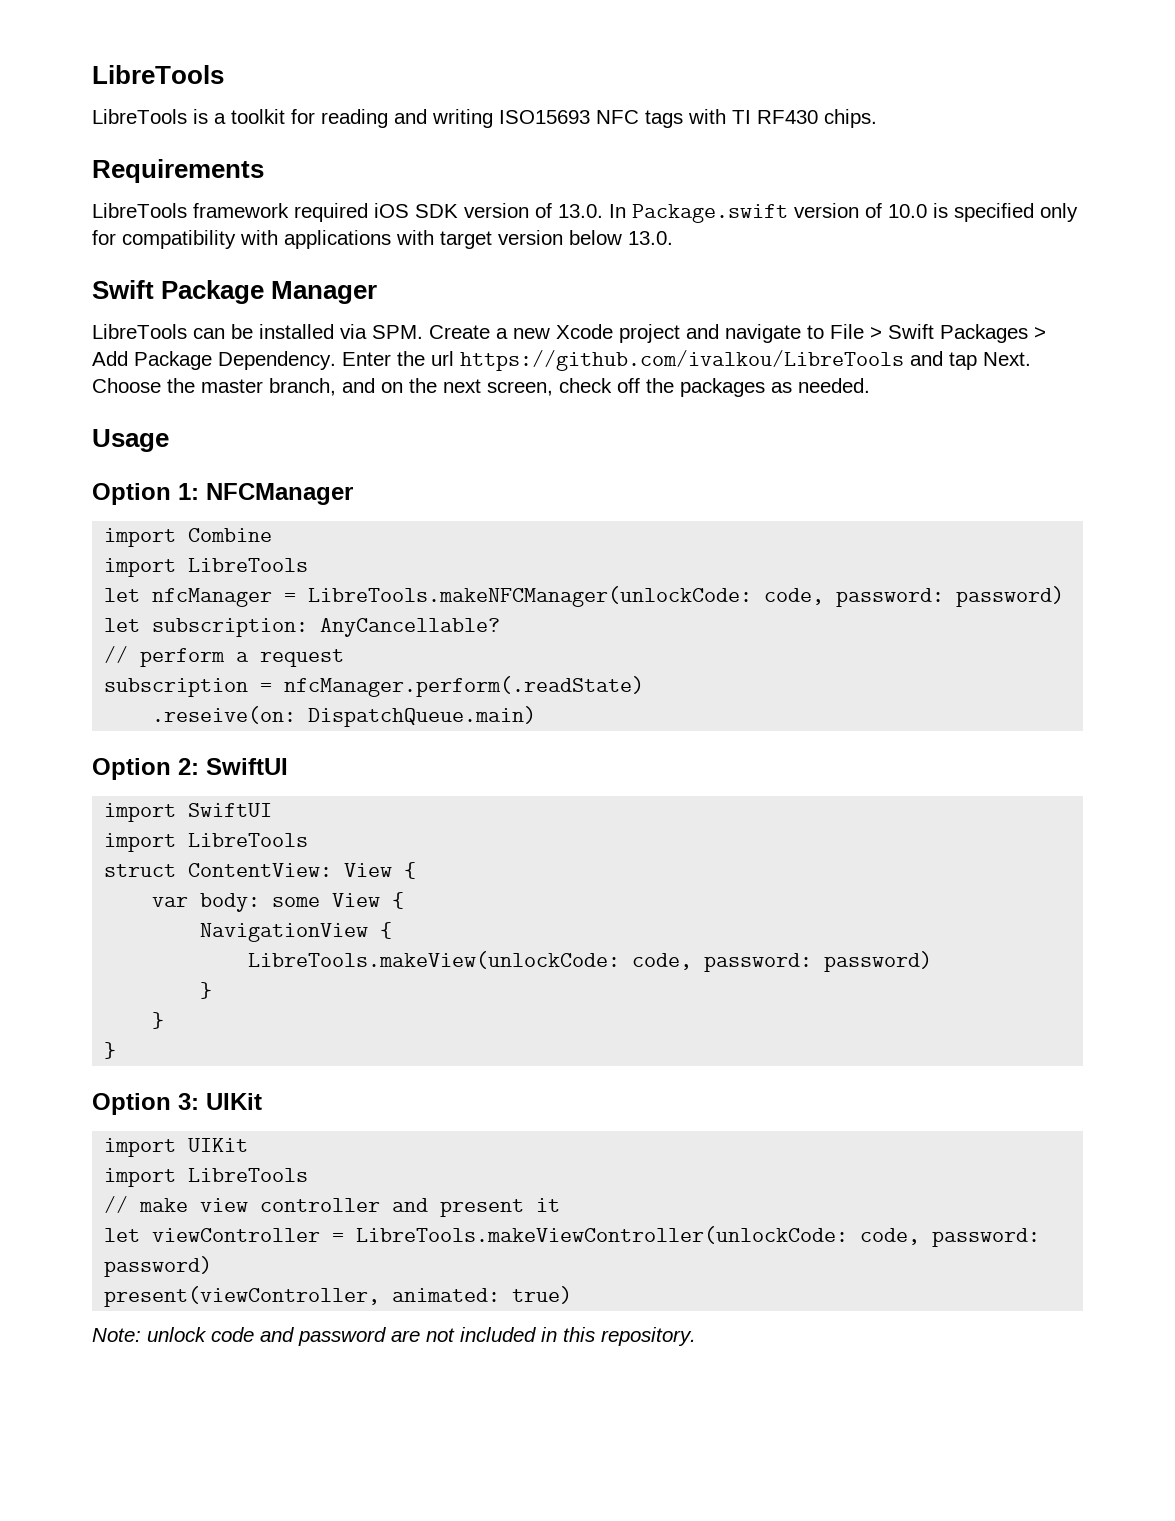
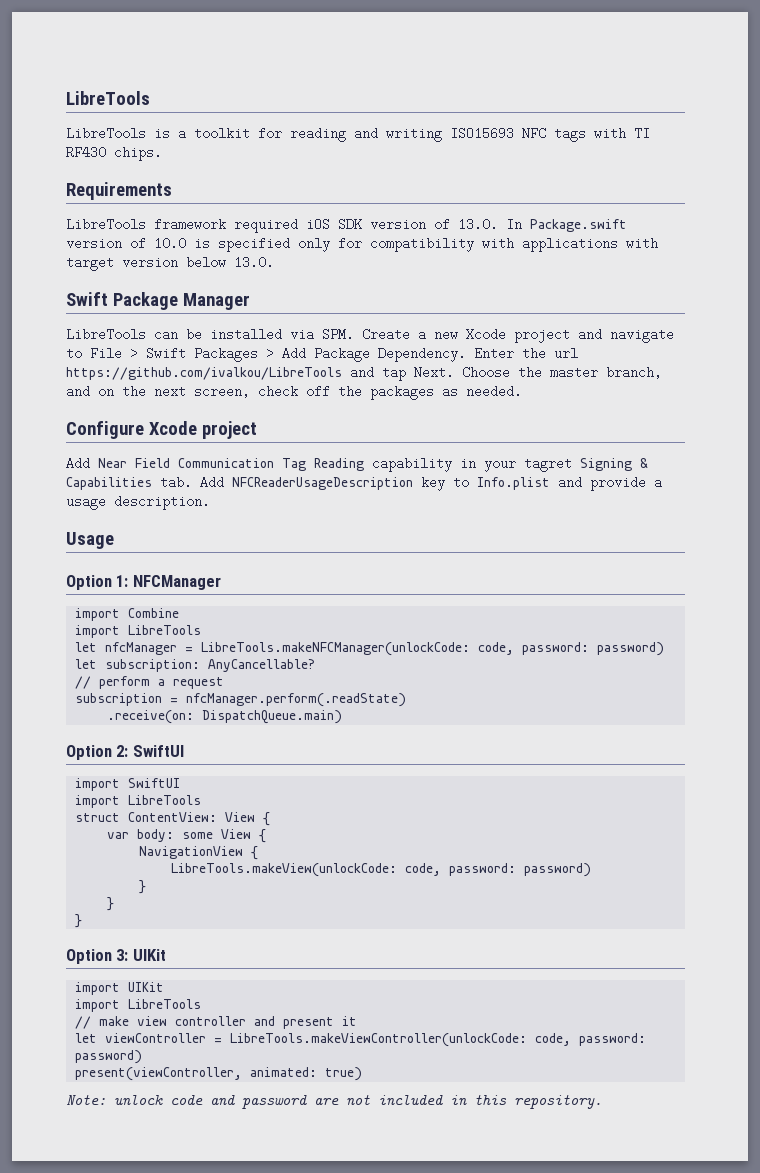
(870, 385) none -> [66,421,257,439] [66,457,648,472] [66,476,662,491] [66,495,210,510] // Configure Xcode project // Add Near Field Communication Tag Reading capability in your tagret Signing & Capabilities tab. Add NFCReaderUsageDescription key to Info.plist and provide a usage description.
[152,706,297,724] .reseive(on: -> [107,710,195,724] .receive(on:

